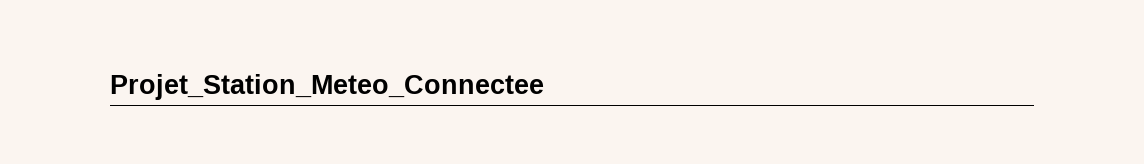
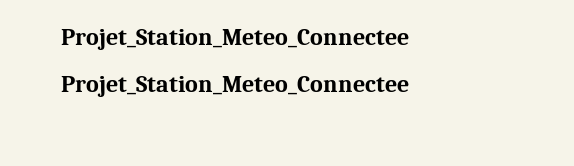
[110,74,544,100] Projet_Station_Meteo_Connectee -> [61,29,409,50] [61,76,409,97] Projet_Station_Meteo_Connectee // Projet_Station_Meteo_Connectee

